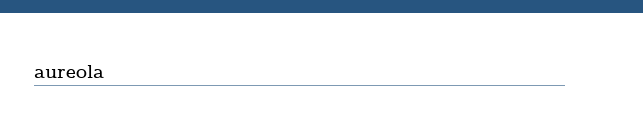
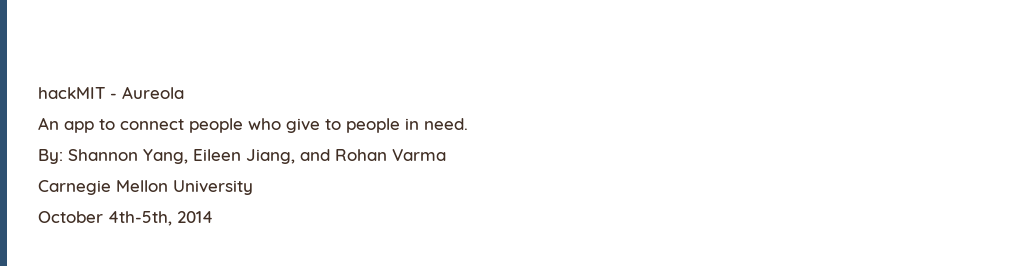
[34,65,104,78] aureola -> [38,86,184,99] [38,117,468,133] [38,149,446,164] [38,180,253,195] [38,211,213,226] hackMIT - Aureola // An app to connect people who give to people in need. // By: Shannon Yang, Eileen Jiang, and Rohan Varma // Carnegie Mellon University // October 4th-5th, 2014

